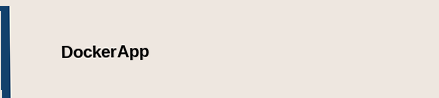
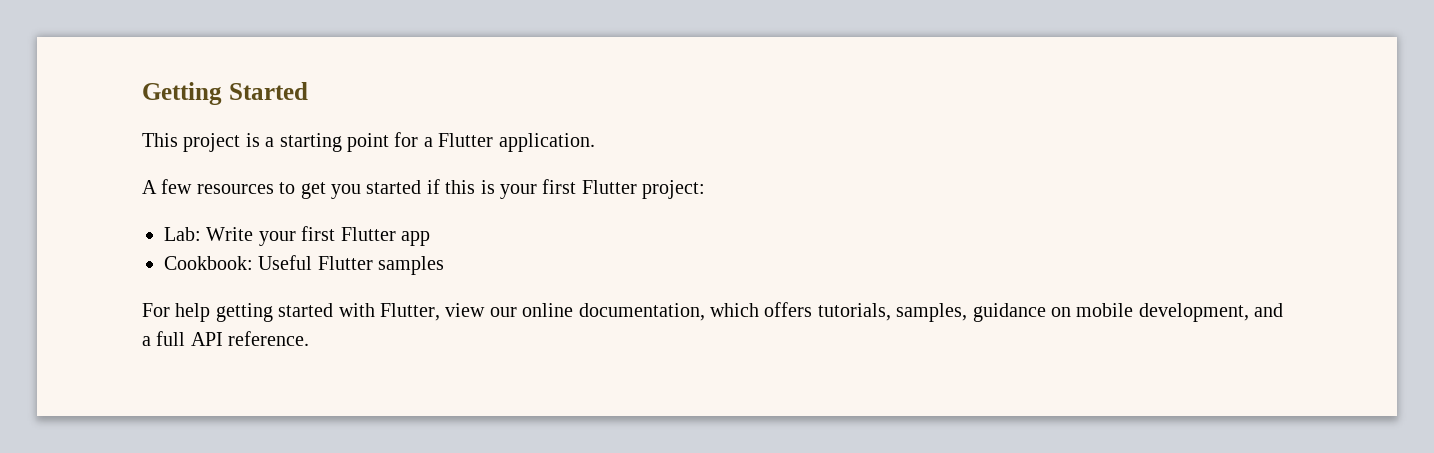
[60,44,150,61] DockerApp -> [142,82,308,105] [142,132,595,152] [142,179,706,199] [164,226,430,246] [164,255,445,275] [142,302,1284,322] [142,331,310,346] Getting Started // This project is a starting point for a Flutter application. // A few resources to get you started if this is your first Flutter project: // Lab: Write your first Flutter app // Cookbook: Useful Flutter samples // For help getting started with Flutter, view our online documentation, which offers tutorials, samples, guidance on mobile development, and a full API reference.

